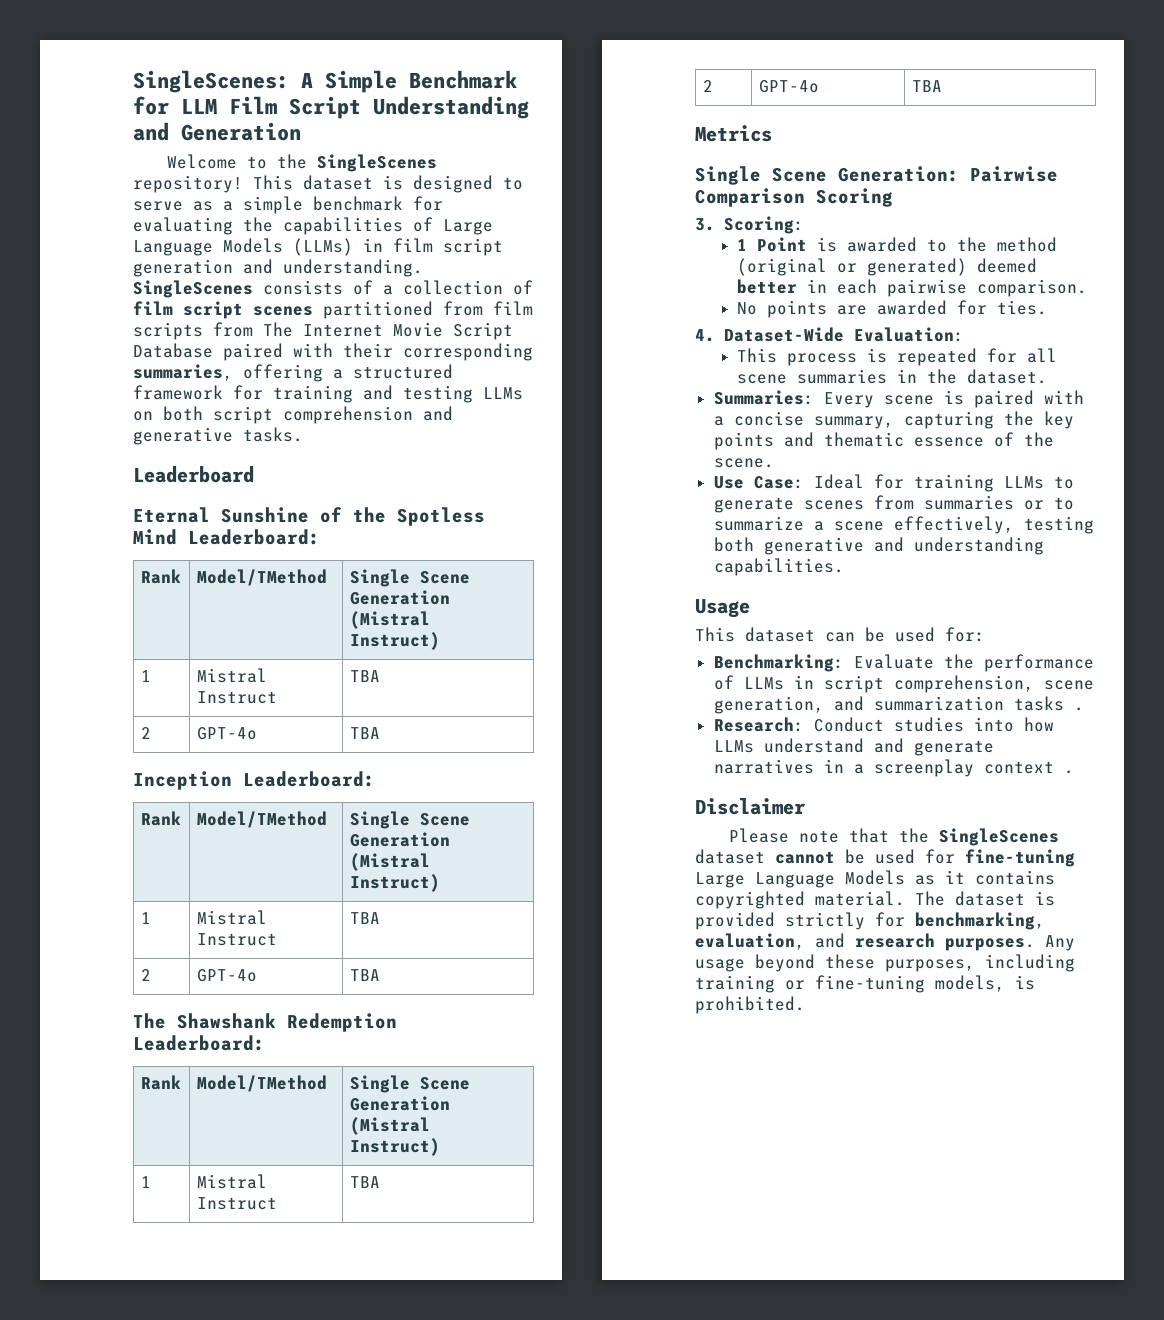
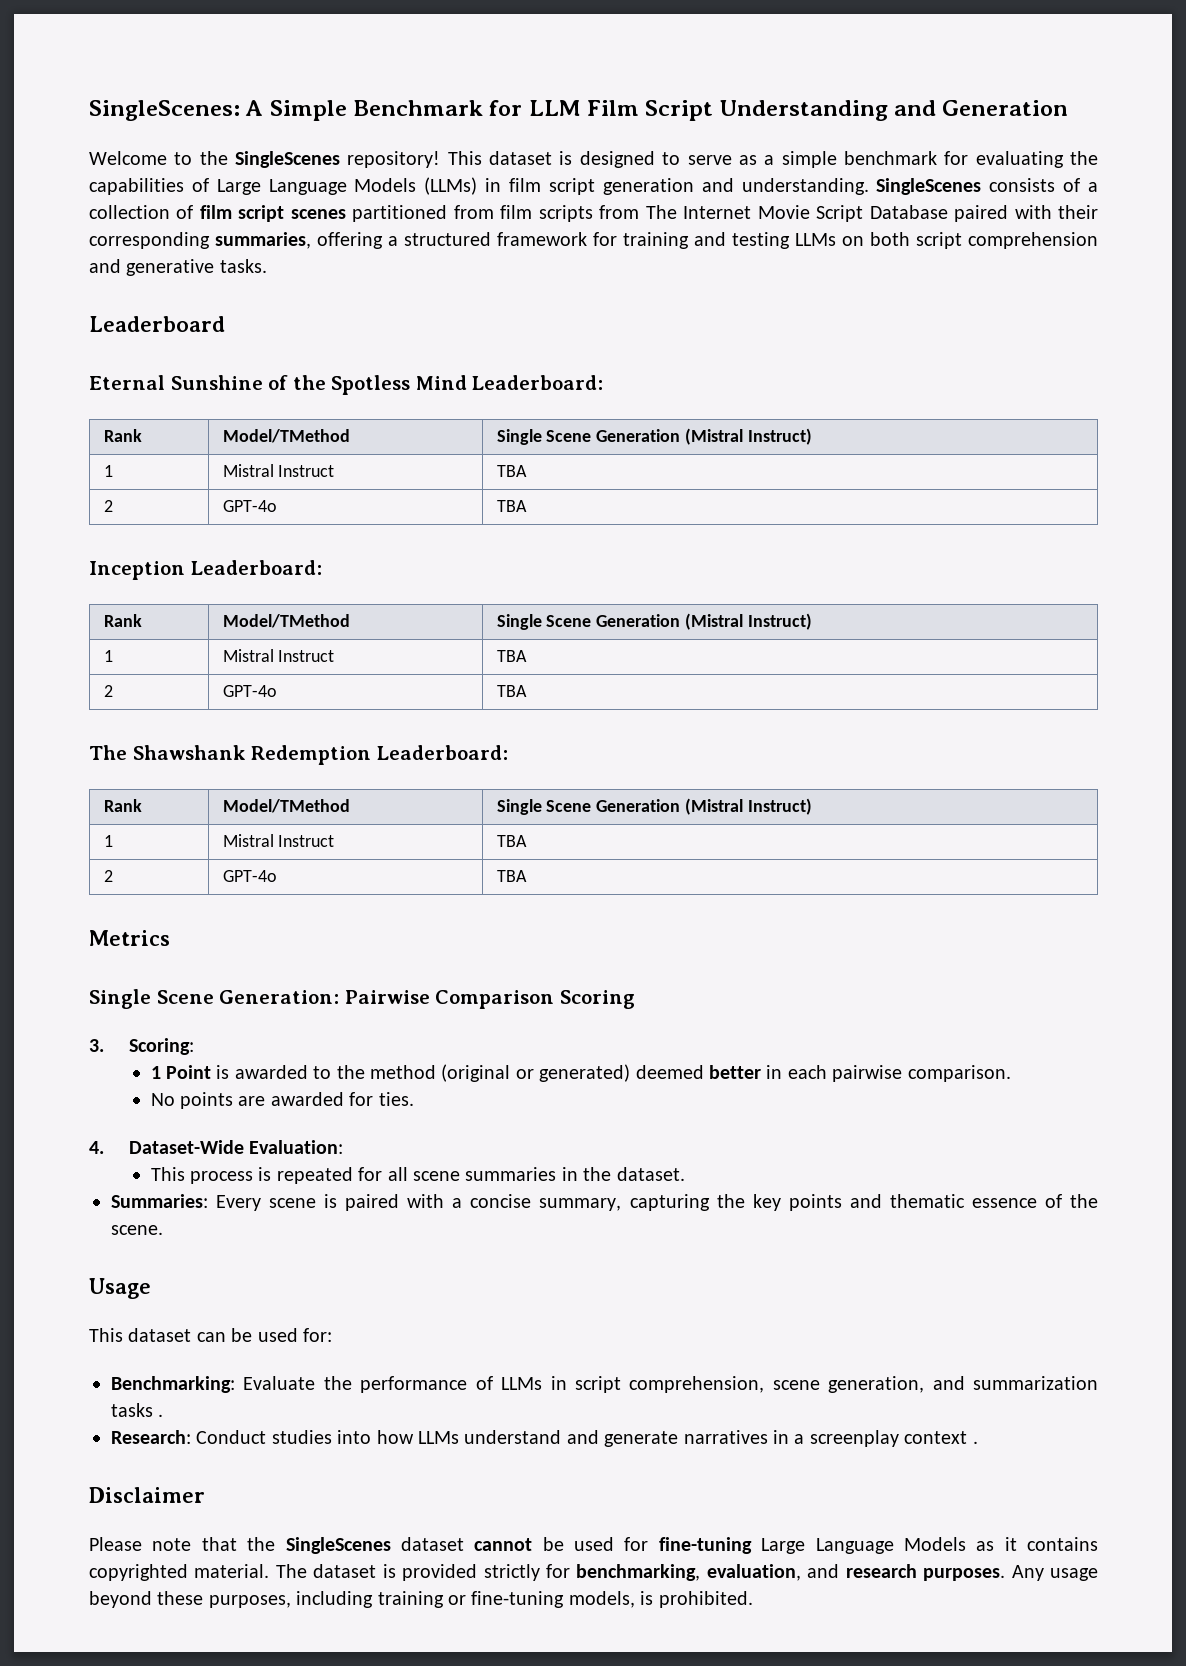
[713,474,1074,492] [713,495,1074,513] [713,516,1094,534] [713,537,1044,555] [713,558,844,576] // Use Case: Ideal for training LLMs to generate scenes from summaries or to summarize a scene effectively, testing both generative and understanding capabilities. -> (163, 1230) none

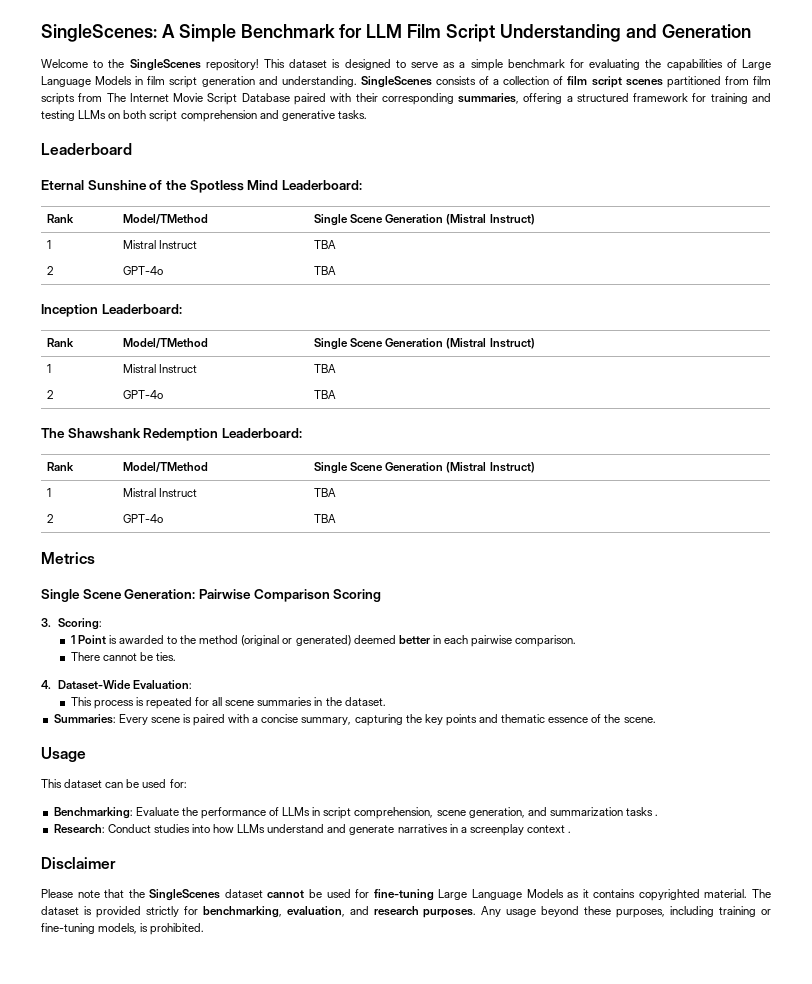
[424,177,478,195] (LLMs) -> (133, 80) none
[150,1092,374,1109] No points are awarded for -> [70,652,153,661] There cannot be

